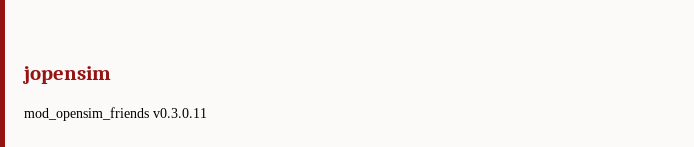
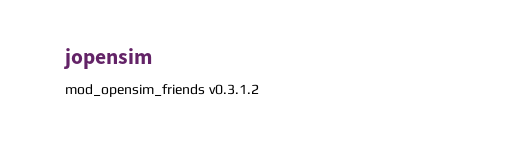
[153,108,207,118] v0.3.0.11 -> [208,84,259,95] v0.3.1.2

